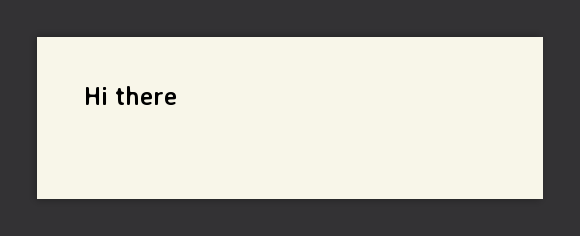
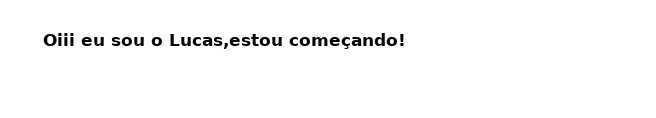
[84,86,177,105] Hi there -> [43,33,406,49] Oiii eu sou o Lucas,estou começando!

